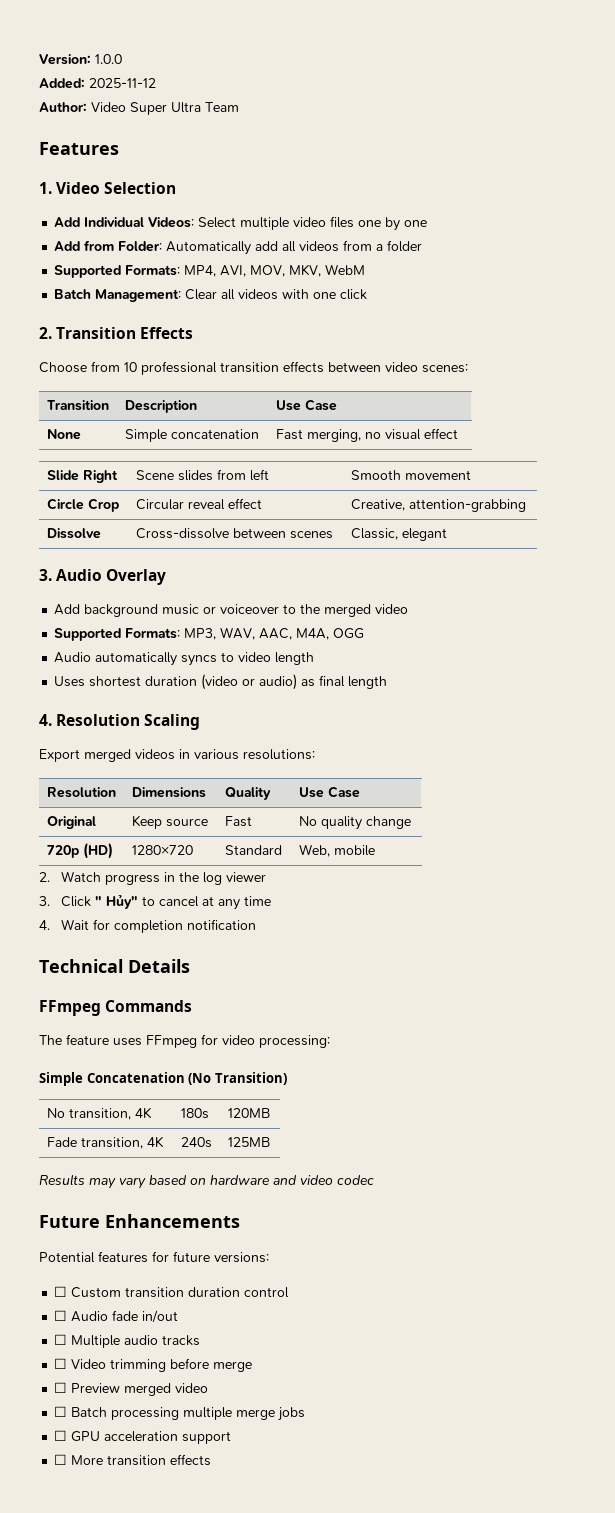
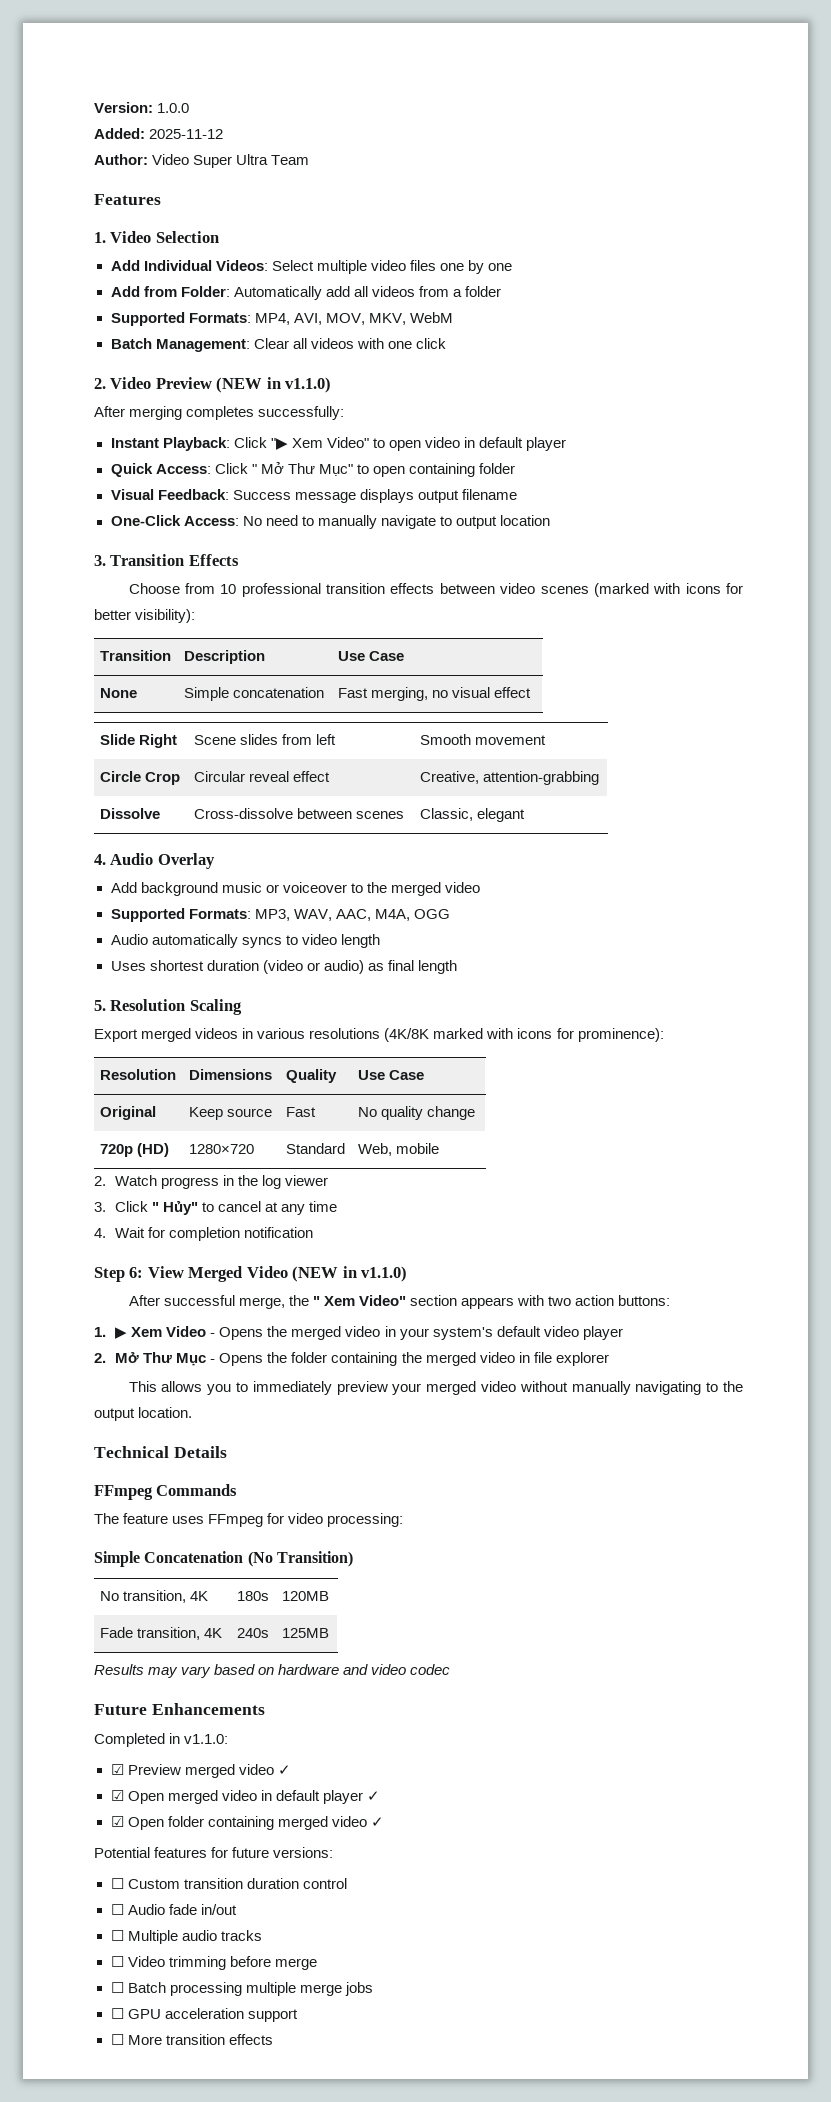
(52, 333) none -> [110,377,332,393] [94,406,345,420] [110,437,567,451] [110,462,516,477] [110,489,517,503] [110,515,550,529] [94,555,106,566] Video Preview (NEW in v1.1.0) // After merging completes successfully: // Instant Playback: Click "▶ Xem Video" to open video in default player // Quick Access: Click " Mở Thư Mục" to open containing folder // Visual Feedback: Success message displays output filename // One-Click Access: No need to manually navigate to output location // 3.
[422,364,468,373] scenes: -> [540,583,743,597] [94,609,196,623] scenes (marked with icons for better visibility):
[39,569,52,581] 3. -> [94,854,106,865] 4.
[39,714,52,726] 4. -> [94,1000,106,1011] 5.
[243,749,315,760] resolutions: -> [309,1028,664,1042] resolutions (4K/8K marked with icons for prominence):
(256, 924) none -> [94,1266,408,1282] [128,1295,671,1309] [94,1326,623,1340] [94,1352,609,1366] [128,1381,743,1395] [94,1407,193,1421] // Step 6: View Merged Video (NEW in v1.1.0) // After successful merge, the " Xem Video" section appears with two action buttons: // 1. ▶ Xem Video - Opens the merged video in your system's default video player // 2. Mở Thư Mục - Opens the folder containing the merged video in file explorer // This allows you to immediately preview your merged video without manually navigating to the output location.
(240, 1221) none -> [94,1733,229,1747] [110,1764,291,1778] [110,1790,380,1804] [110,1816,384,1830] // Completed in v1.1.0: // ☑ Preview merged video ✓ // ☑ Open merged video in default player ✓ // ☑ Open folder containing merged video ✓
[54,1382,209,1396] // ☐ Preview merged video -> (317, 1964) none

